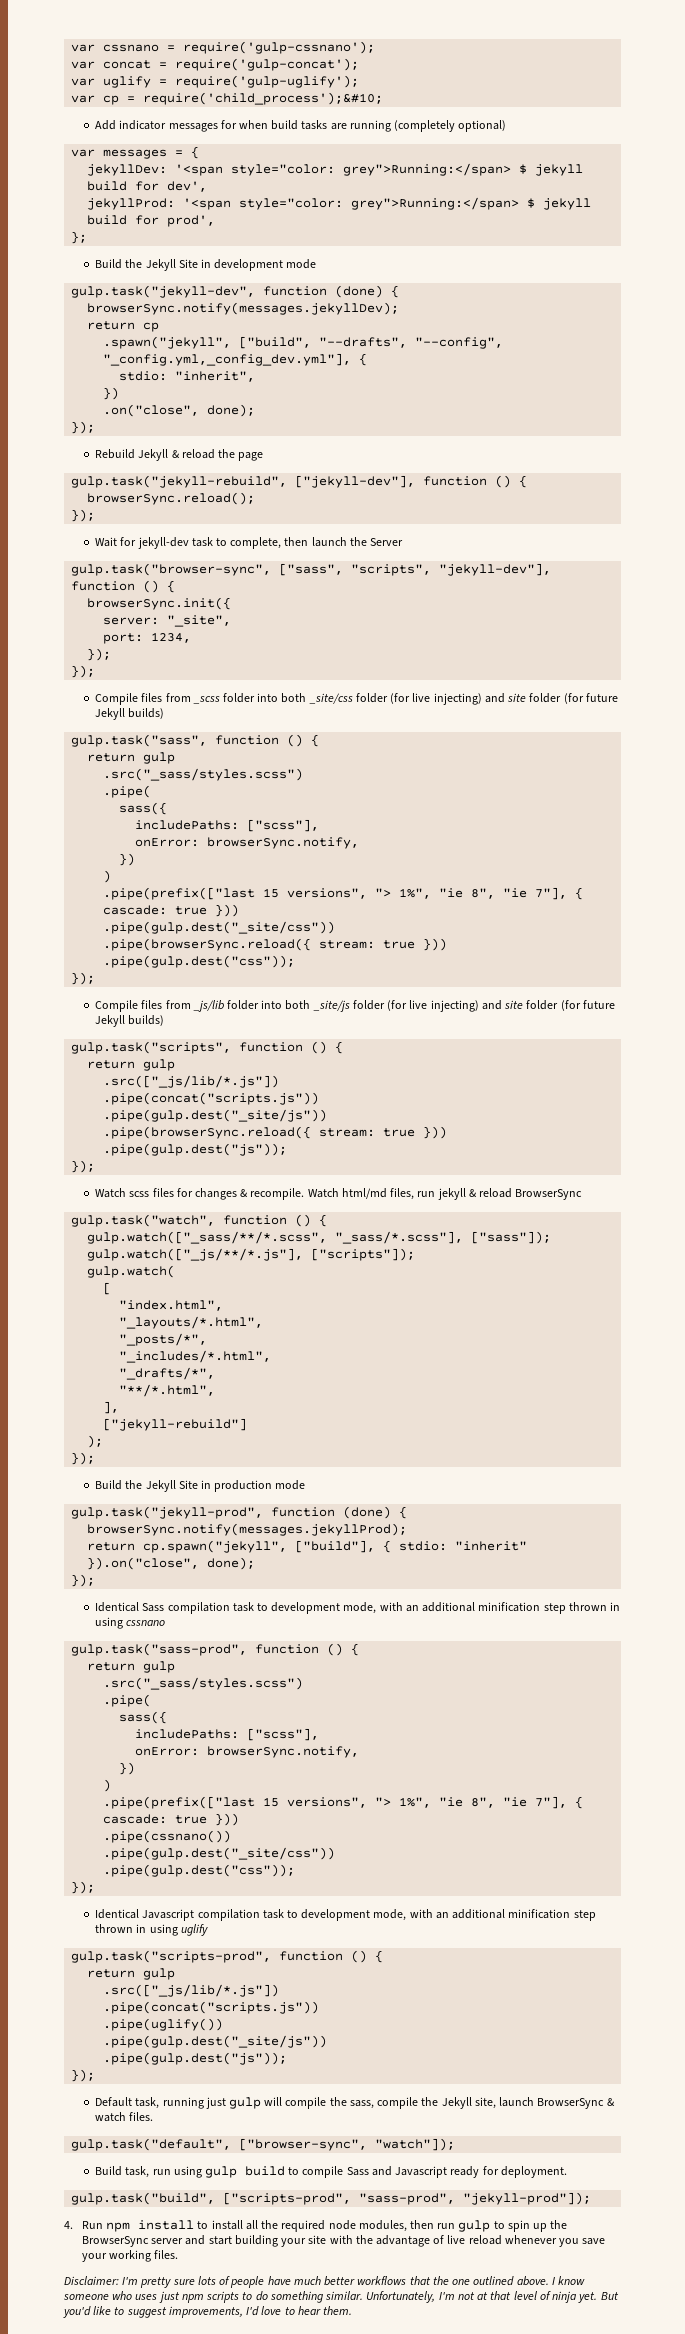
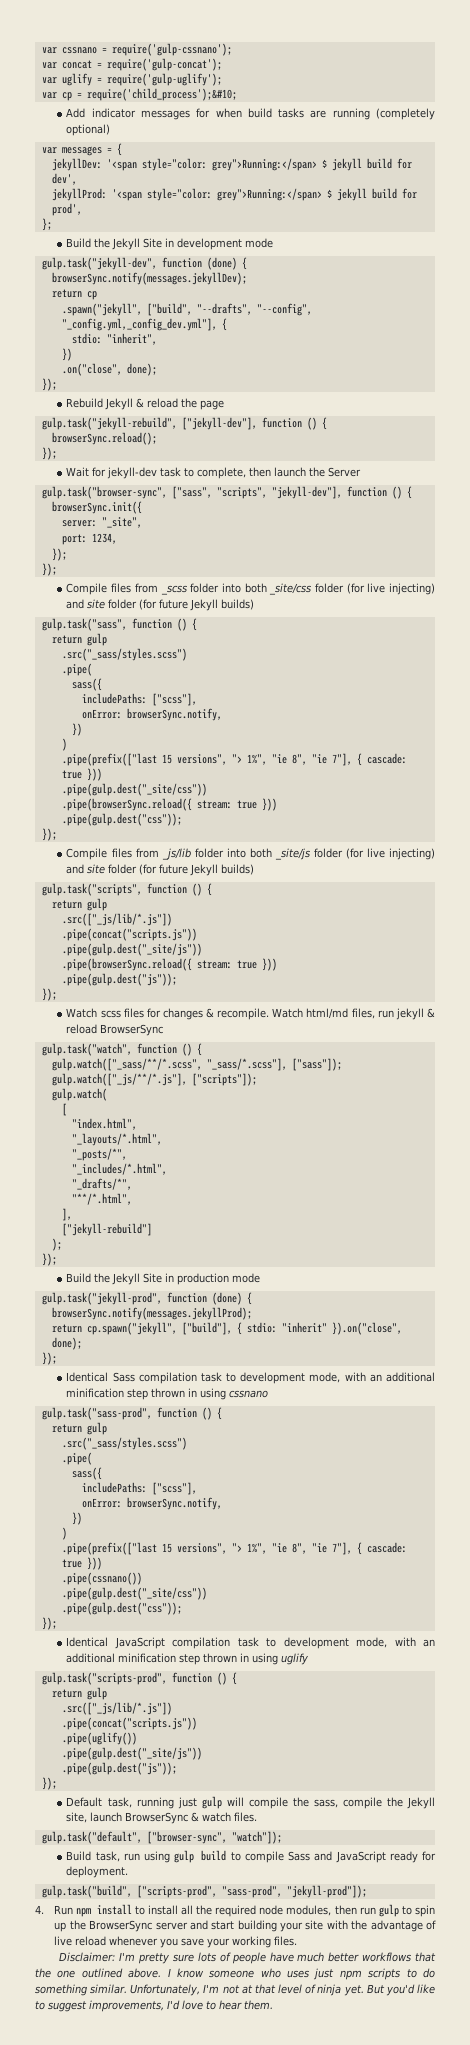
[142,1909,195,1921] Javascript -> [114,1637,165,1649] JavaScript
[395,2166,448,2178] Javascript -> [335,1851,386,1863] JavaScript

